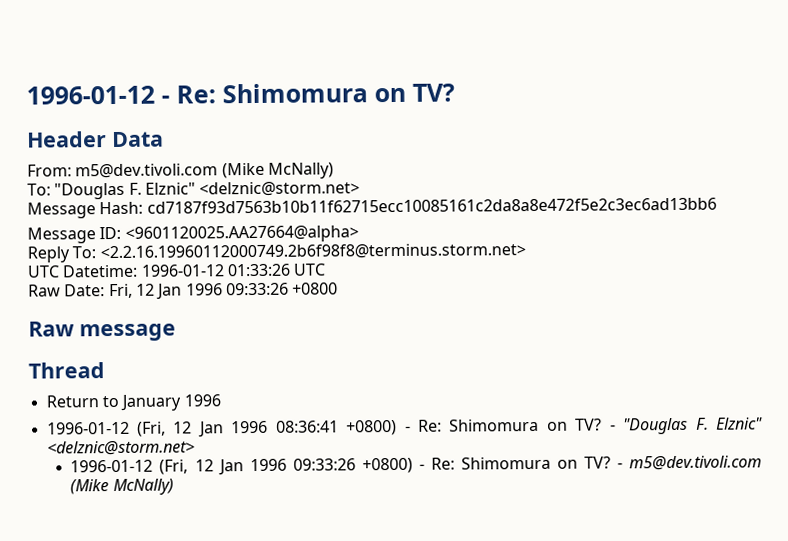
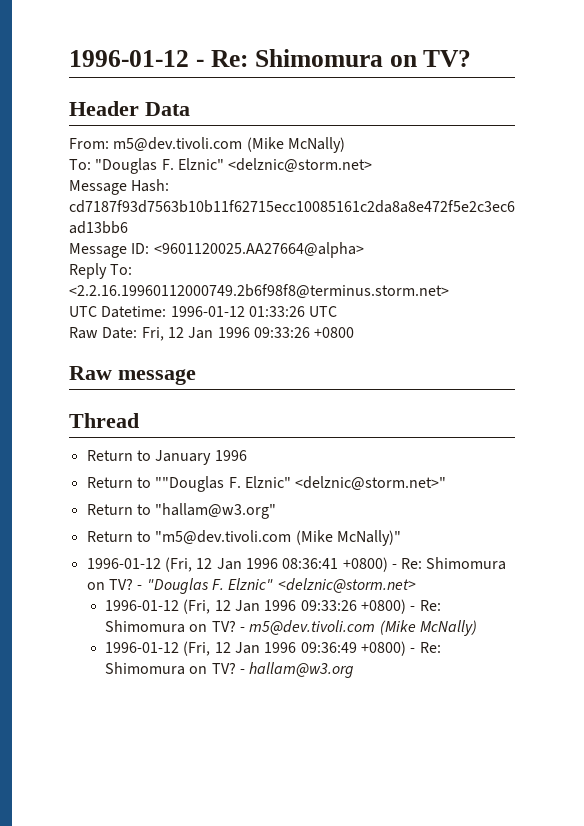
(221, 400) none -> [86,476,447,492] [86,503,277,519] [86,530,401,546] // Return to ""Douglas F. Elznic" <delznic@storm.net>" // Return to "hallam@w3.org" // Return to "m5@dev.tivoli.com (Mike McNally)"
(174, 487) none -> [104,641,441,656] [104,662,355,678] // 1996-01-12 (Fri, 12 Jan 1996 09:36:49 +0800) - Re: Shimomura on TV? - hallam@w3.org

